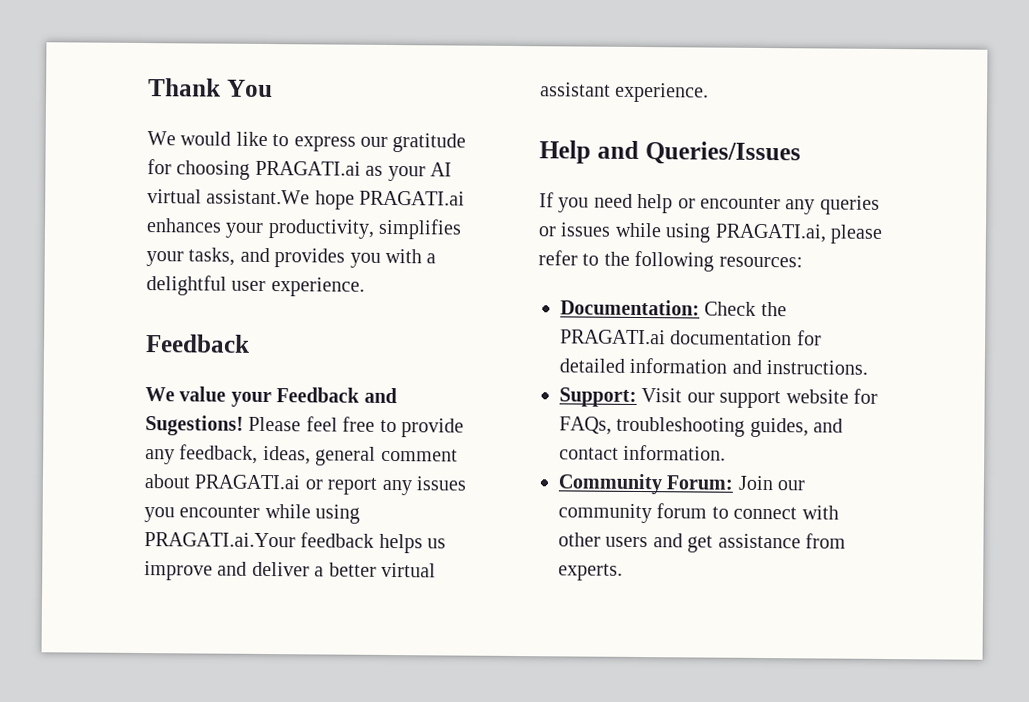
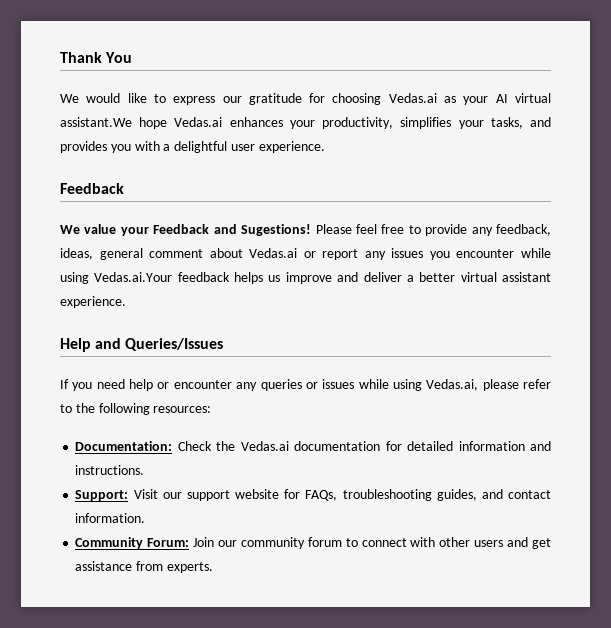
[254,160,361,176] PRAGATI.ai -> [388,93,437,103] Vedas.ai
[359,190,466,206] PRAGATI.ai -> [174,117,223,127] Vedas.ai
[194,474,301,490] PRAGATI.ai -> [249,248,298,258] Vedas.ai
[144,532,296,548] PRAGATI.ai.Your -> [94,272,173,282] Vedas.ai.Your
[714,223,827,243] PRAGATI.ai, -> [426,379,479,391] Vedas.ai,
[560,329,666,345] PRAGATI.ai -> [240,441,289,451] Vedas.ai

